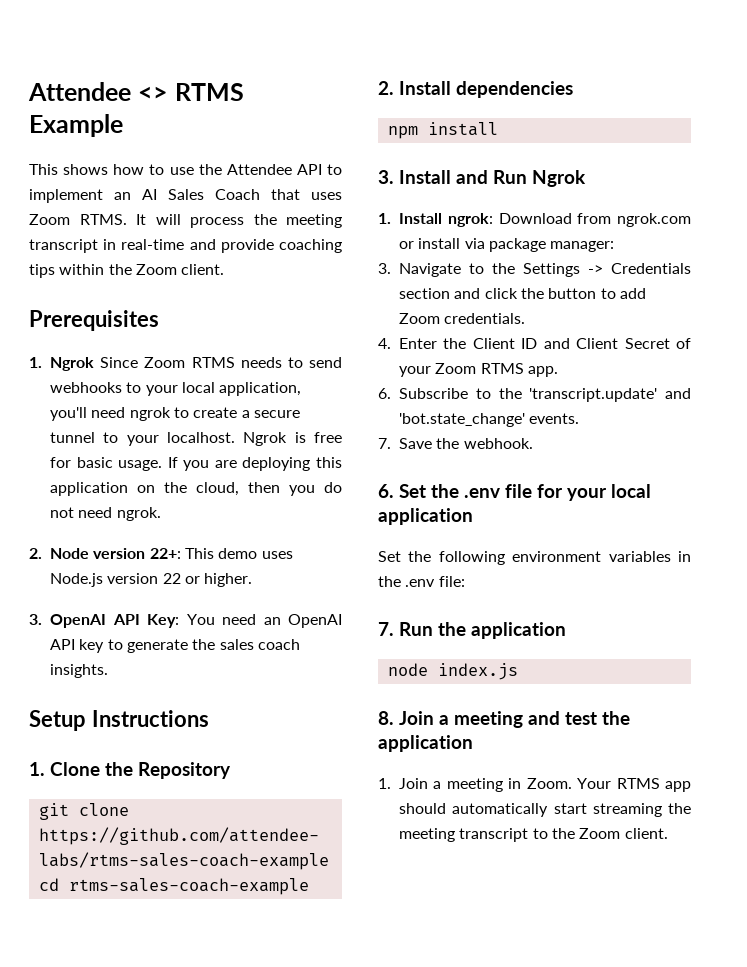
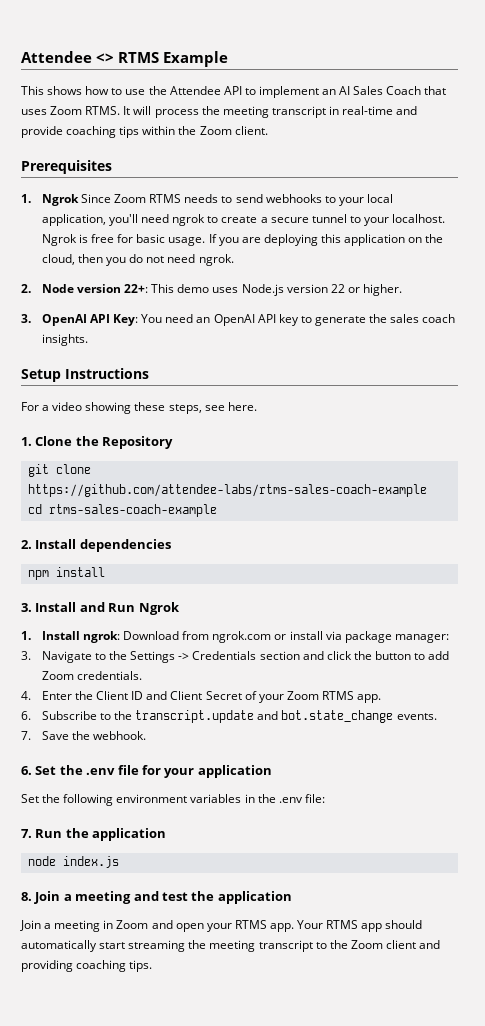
(209, 718) none -> [21,402,257,414] // For a video showing these steps, see here.
[529,388,691,402] [399,413,525,427] 'transcript.update' and 'bot.state_change' -> [135,710,394,723] transcript.update and bot.state_change
[611,484,651,498] local -> (195, 773) none
[378,778,391,789] 1. -> (292, 897) none
[526,778,572,789] Zoom. -> [116,920,294,932] Zoom and open your RTMS app.
[624,828,668,839] client. -> [385,940,441,949] [21,960,153,972] client and providing coaching tips.

